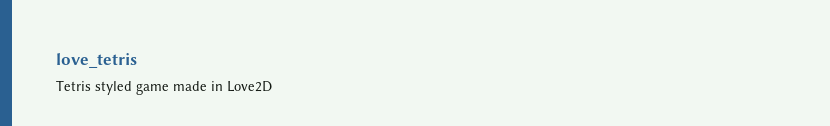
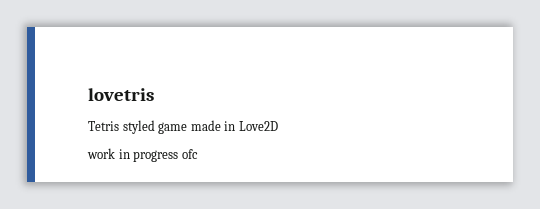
[56,53,137,68] love_tetris -> [88,88,154,101] lovetris
(272, 86) none -> [87,148,198,162] // work in progress ofc

